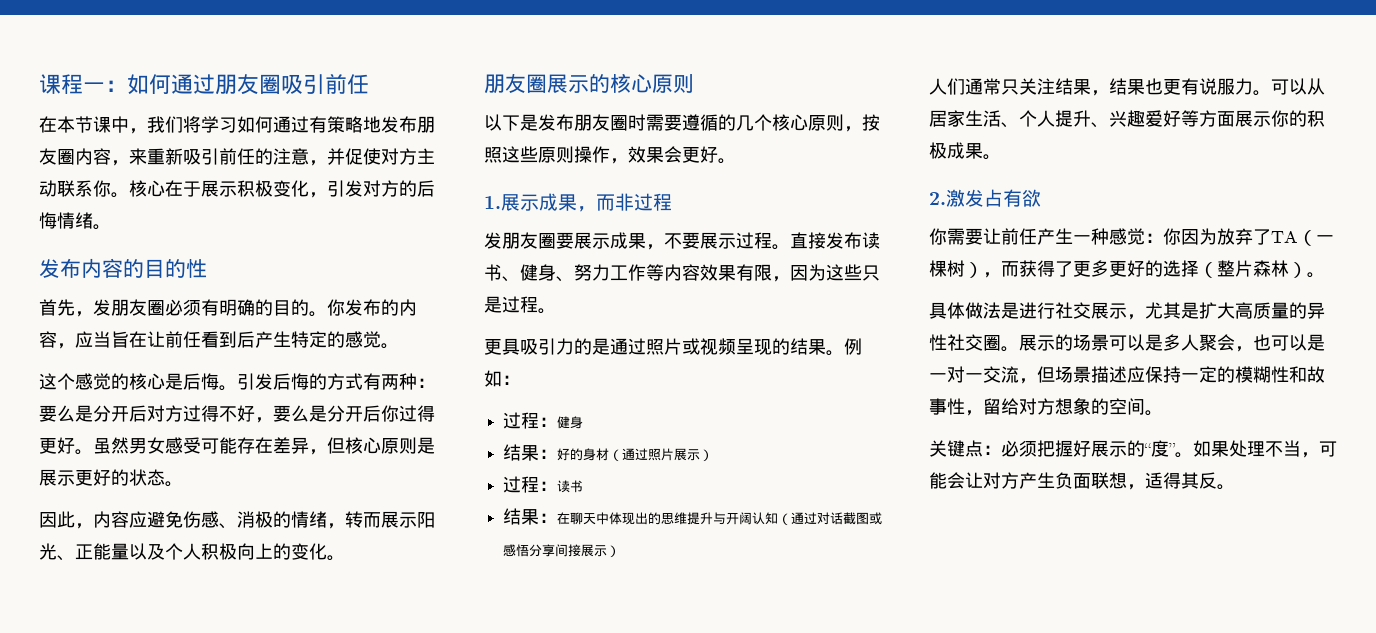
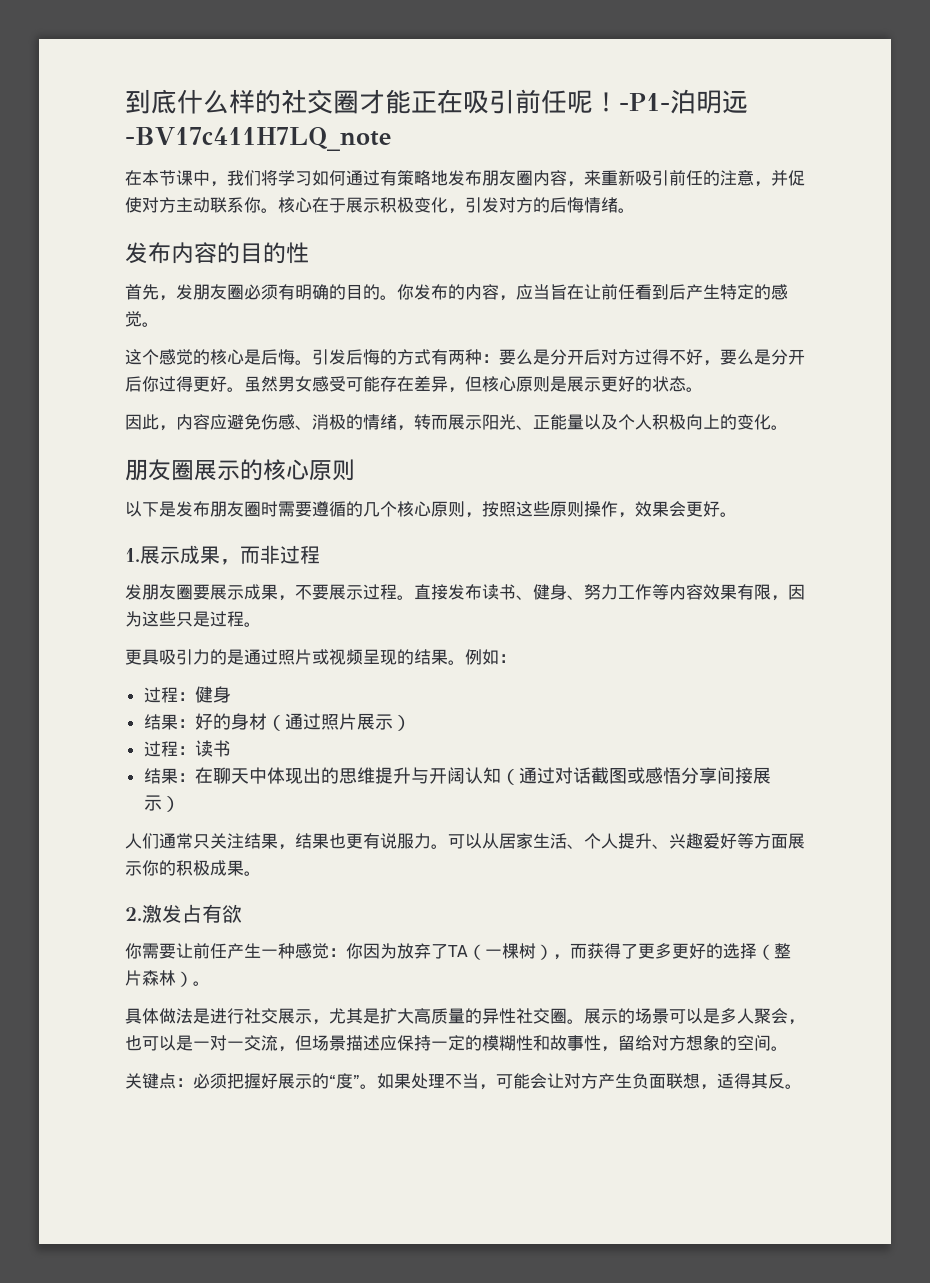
[39,73,369,95] 课程一：如何通过朋友圈吸引前任 -> [125,89,748,114] [125,127,391,151] 到底什么样的社交圈才能正在吸引前任呢！-P1-泊明远-BV17c411H7LQ_note

